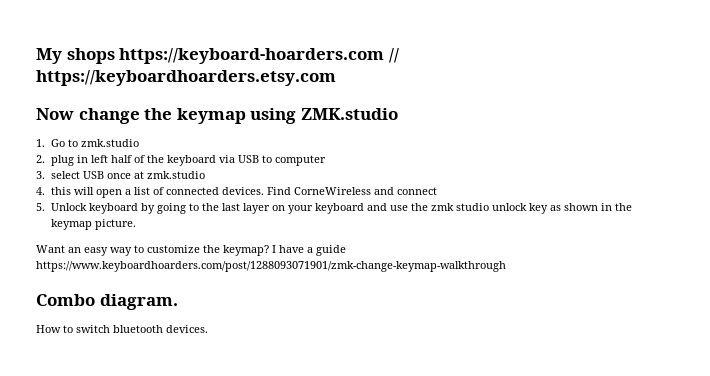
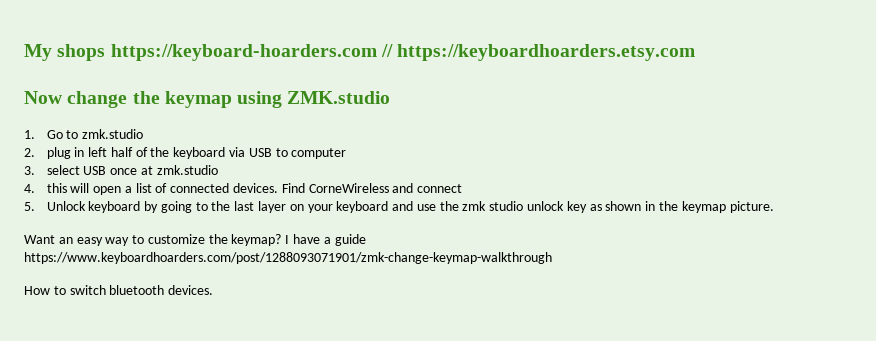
[36,294,178,310] // Combo diagram. -> (552, 258) none

